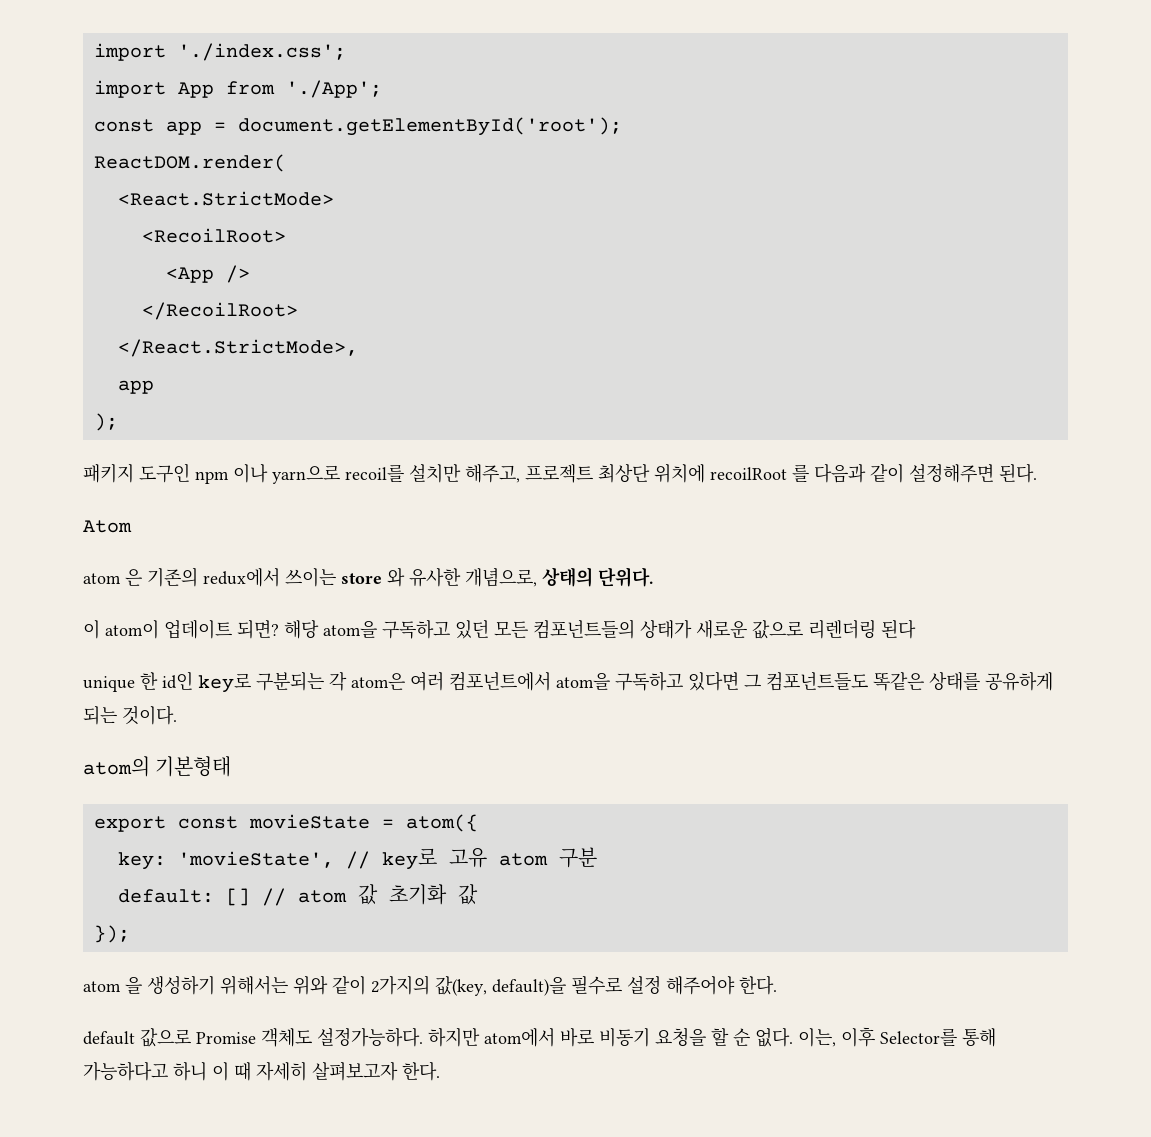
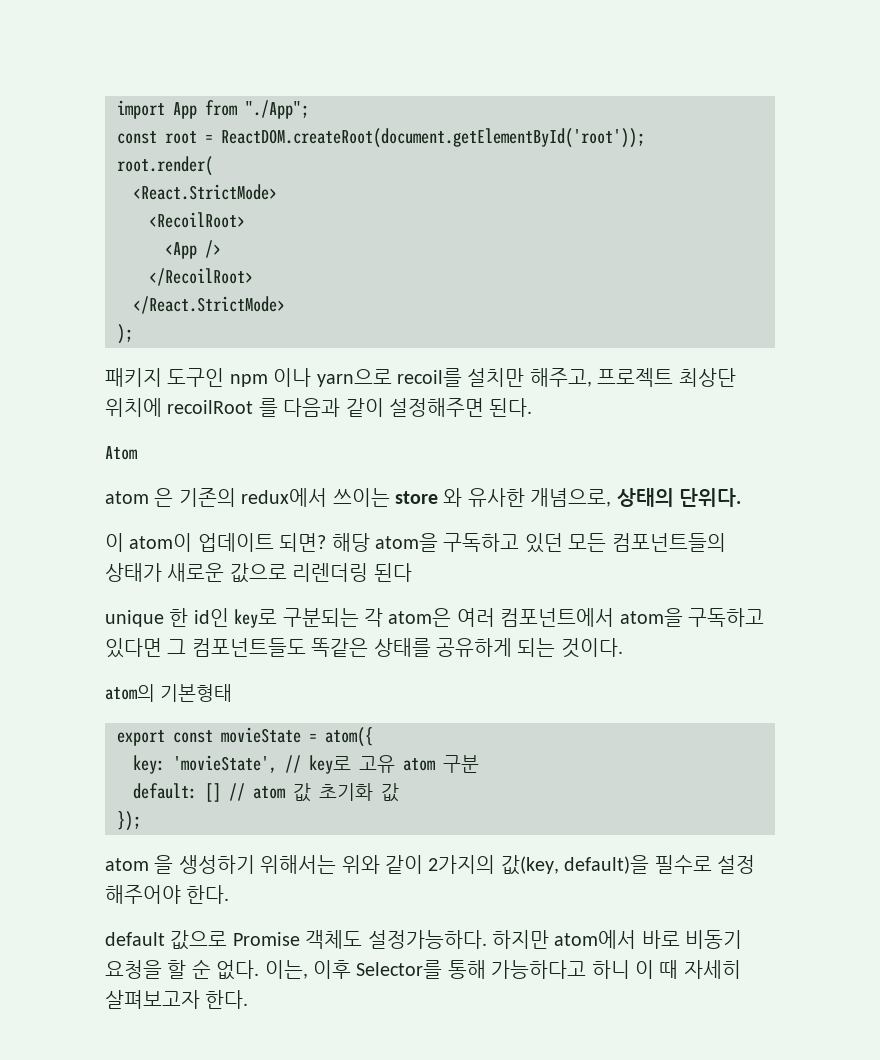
[93,43,346,61] [93,80,166,98] import './index.css'; // import -> [117,100,165,119] import
[285,80,382,98] [93,117,622,136] [93,154,286,172] './App'; // const app = document.getElementById('root'); // ReactDOM.render( -> [245,100,309,119] [117,128,645,148] [117,156,213,176] "./App"; // const root = ReactDOM.createRoot(document.getElementById('root')); // root.render(
[117,339,358,357] [117,380,154,394] </React.StrictMode>, // app -> [133,296,285,314] </React.StrictMode>

